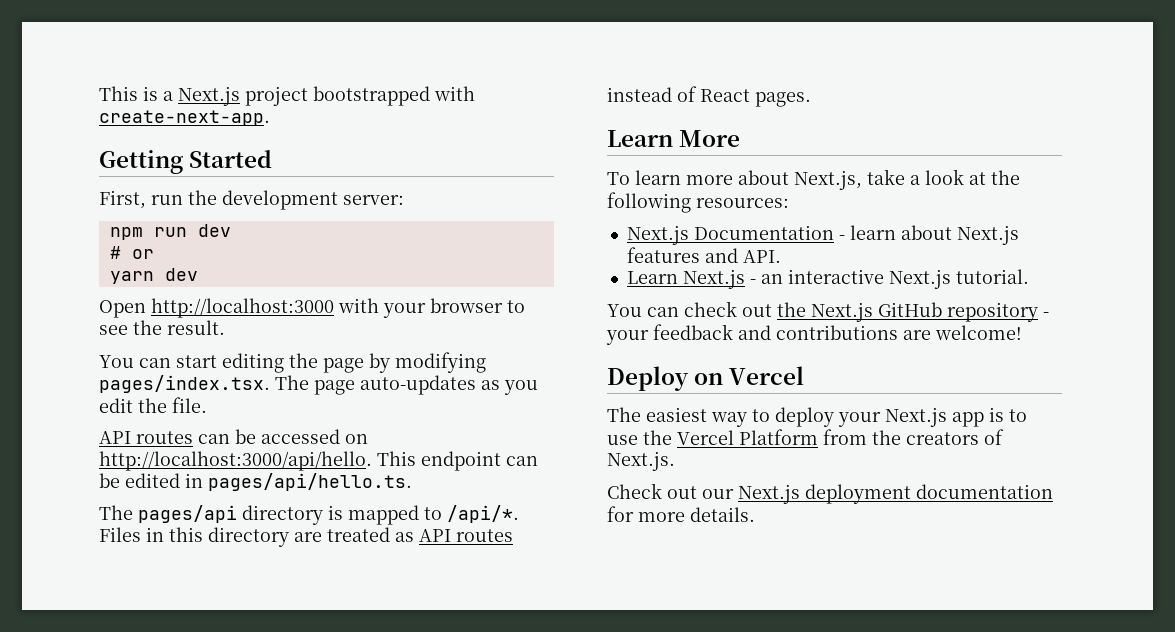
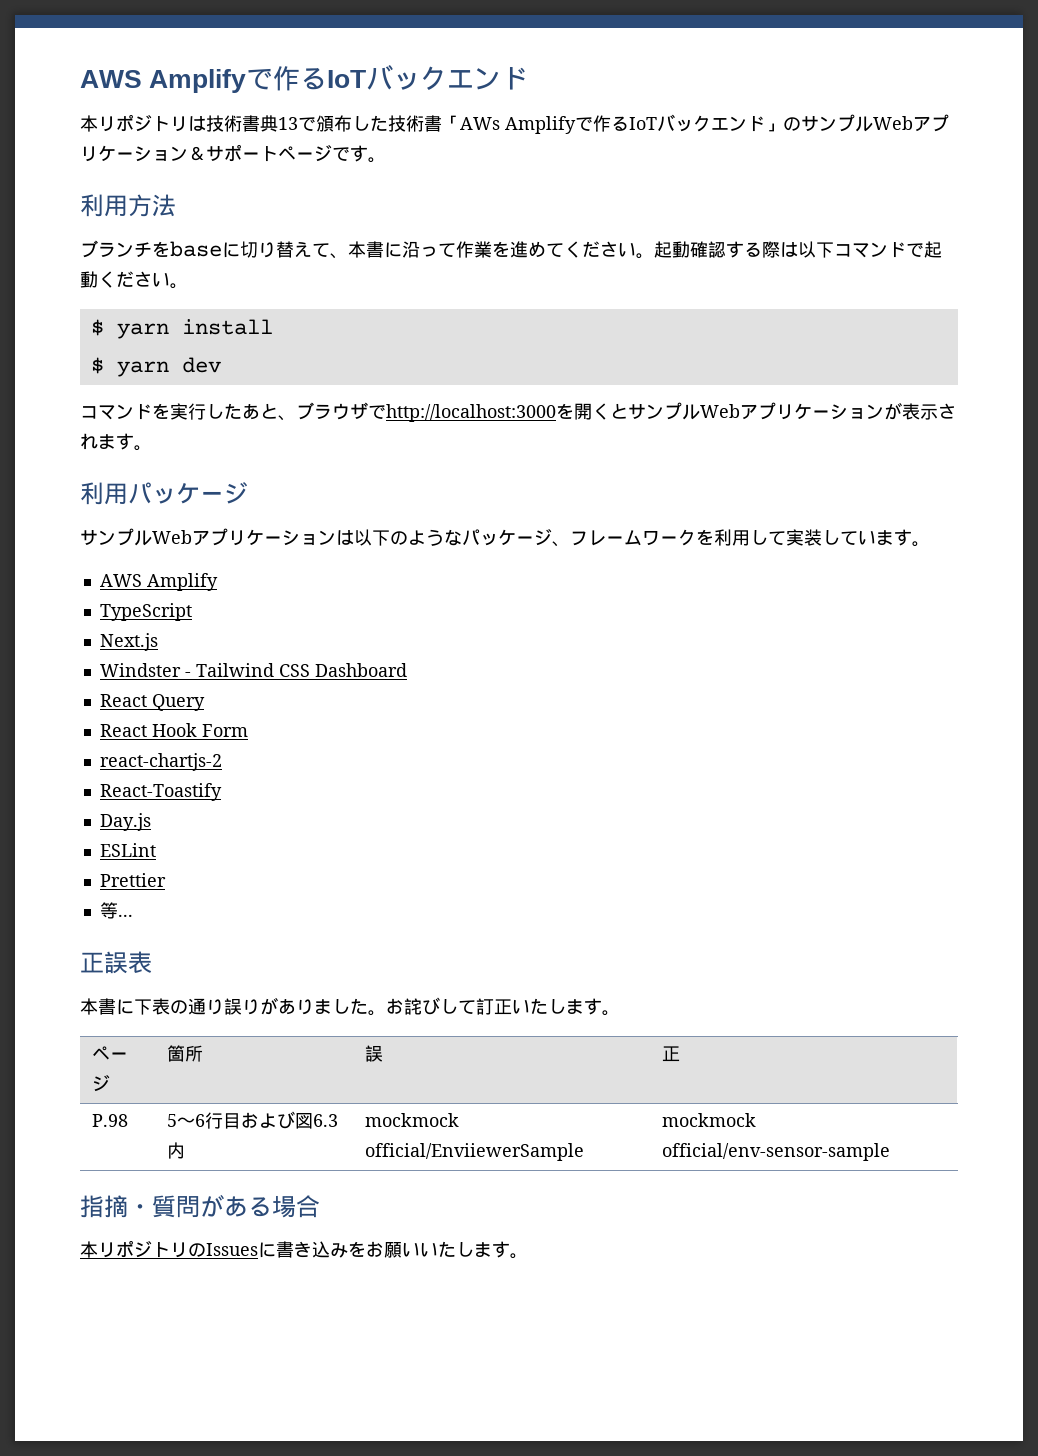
[99,86,475,106] [99,110,270,126] [99,150,273,174] [99,190,404,210] [109,224,231,240] [109,246,154,259] [109,268,198,284] [99,298,525,318] [99,320,225,335] [99,352,486,373] [99,375,538,395] [99,397,207,413] [99,429,368,444] [99,451,538,471] [99,473,412,491] [99,505,519,525] [99,527,513,547] [607,86,811,107] [607,130,741,147] [607,169,1020,190] [607,192,789,213] [626,225,1019,245] [626,247,781,263] [626,269,1029,289] [607,301,1049,322] [606,324,1022,345] [607,366,805,391] [607,407,1027,427] [607,429,1004,445] [607,451,675,471] [607,483,1053,504] [607,506,755,522] This is a Next.js project bootstrapped with create-next-app. // Getting Started // First, run the development server: // npm run dev // # or // yarn dev // Open http://localhost:3000 with your browser to see the result. // You can start editing the page by modifying pages/index.tsx. The page auto-updates as you edit the file. // API routes can be accessed on http://localhost:3000/api/hello. This endpoint can be edited in pages/api/hello.ts. // The pages/api directory is mapped to /api/*. Files in this directory are treated as API routes instead of React pages. // Learn More // To learn more about Next.js, take a look at the following resources: // Next.js Documentation - learn about Next.js features and API. // Learn Next.js - an interactive Next.js tutorial. // You can check out the Next.js GitHub repository - your feedback and contributions are welcome! // Deploy on Vercel // The easiest way to deploy your Next.js app is to use the Vercel Platform from the creators of Next.js. // Check out our Next.js deployment documentation for more details. -> [80,65,529,93] [80,114,949,134] [80,144,386,163] [80,194,176,217] [80,240,942,259] [80,271,188,289] [90,319,273,339] [90,357,221,377] [80,402,956,422] [80,433,152,451] [80,482,248,505] [80,528,930,547] [99,573,218,591] [99,603,192,621] [99,633,158,651] [99,663,407,677] [99,694,205,711] [99,723,248,737] [99,753,222,771] [99,783,222,801] [99,813,151,831] [99,843,156,857] [99,873,166,887] [99,902,133,919] [80,951,152,974] [80,997,620,1016] [91,1046,128,1060] [91,1075,110,1092] [166,1045,203,1062] [364,1045,383,1062] [661,1046,680,1062] [91,1114,128,1127] [166,1111,338,1129] [166,1142,185,1159] [364,1113,459,1127] [364,1143,584,1161] [661,1113,756,1127] [661,1143,890,1161] [80,1194,320,1218] [80,1240,528,1259] AWS Amplifyで作るIoTバックエンド // 本リポジトリは技術書典13で頒布した技術書「AWs Amplifyで作るIoTバックエンド」のサンプルWebアプリケーション＆サポートページです。 // 利用方法 // ブランチをbaseに切り替えて、本書に沿って作業を進めてください。起動確認する際は以下コマンドで起動ください。 // $ yarn install // $ yarn dev // コマンドを実行したあと、ブラウザでhttp://localhost:3000を開くとサンプルWebアプリケーションが表示されます。 // 利用パッケージ // サンプルWebアプリケーションは以下のようなパッケージ、フレームワークを利用して実装しています。 // AWS Amplify // TypeScript // Next.js // Windster - Tailwind CSS Dashboard // React Query // React Hook Form // react-chartjs-2 // React-Toastify // Day.js // ESLint // Prettier // 等... // 正誤表 // 本書に下表の通り誤りがありました。お詫びして訂正いたします。 // ページ | 箇所 | 誤 | 正 // P.98 | 5〜6行目および図6.3内 | mockmock official/EnviiewerSample | mockmock official/env-sensor-sample // 指摘・質問がある場合 // 本リポジトリのIssuesに書き込みをお願いいたします。

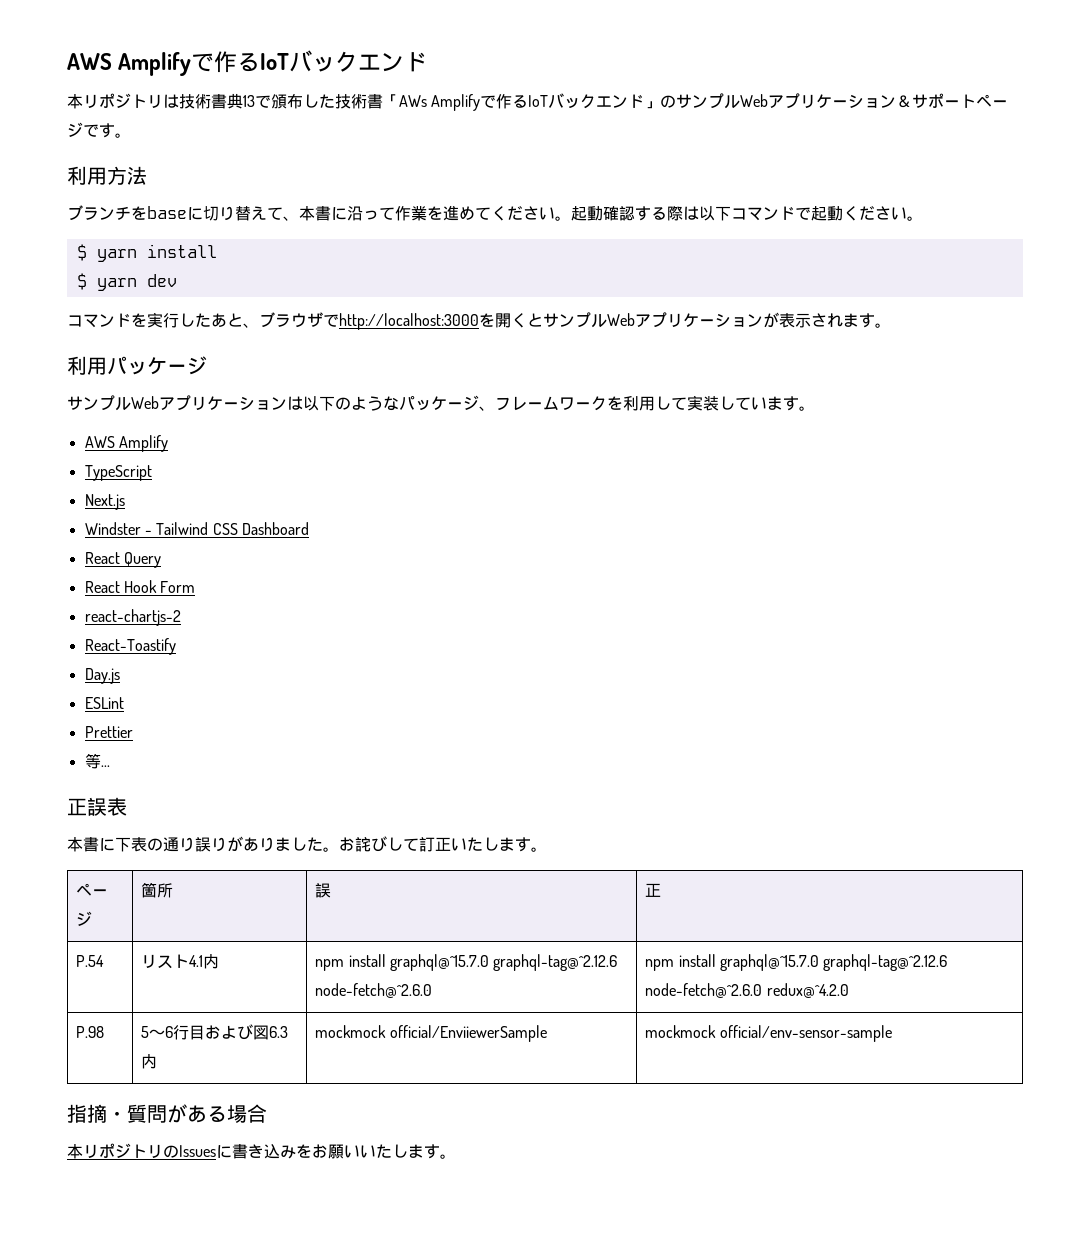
(680, 1054) none -> [76,955,105,967] [141,954,220,969] [315,954,618,971] [315,983,433,998] [645,954,948,971] [645,983,849,998] // P.54 | リスト4.1内 | npm install graphql@^15.7.0 graphql-tag@^2.12.6 node-fetch@^2.6.0 | npm install graphql@^15.7.0 graphql-tag@^2.12.6 node-fetch@^2.6.0 redux@^4.2.0

